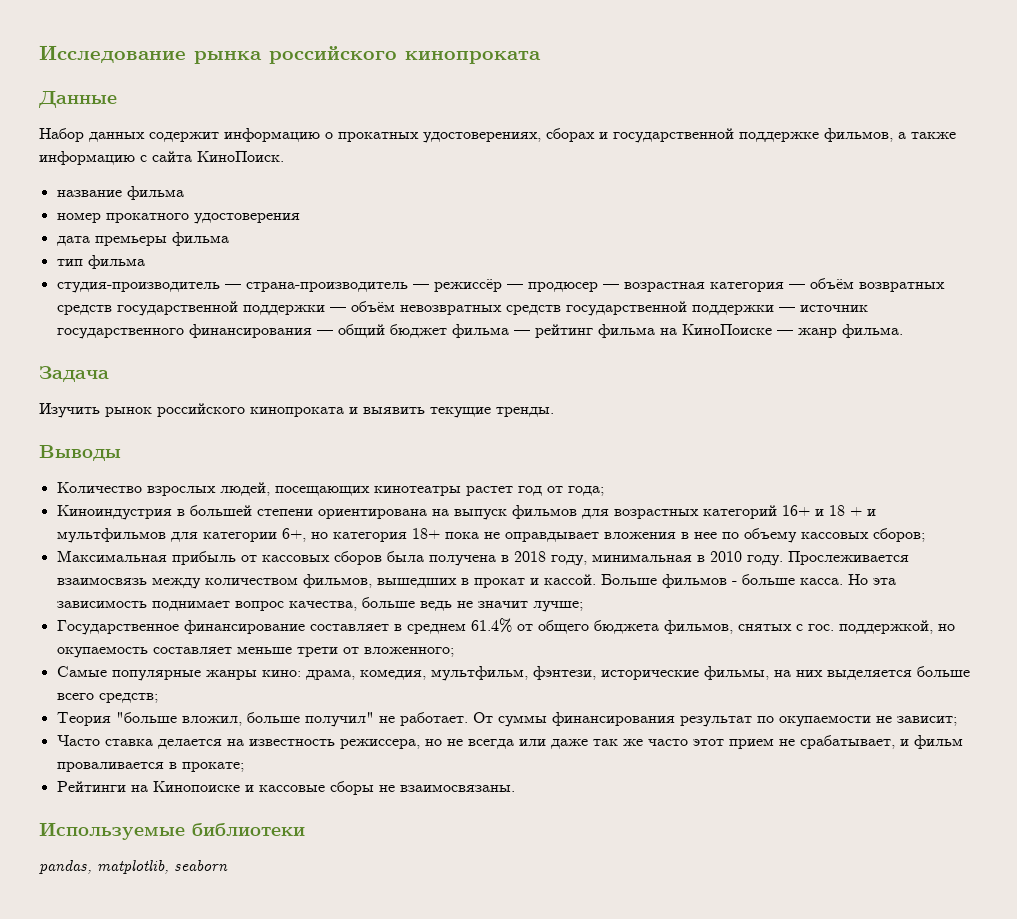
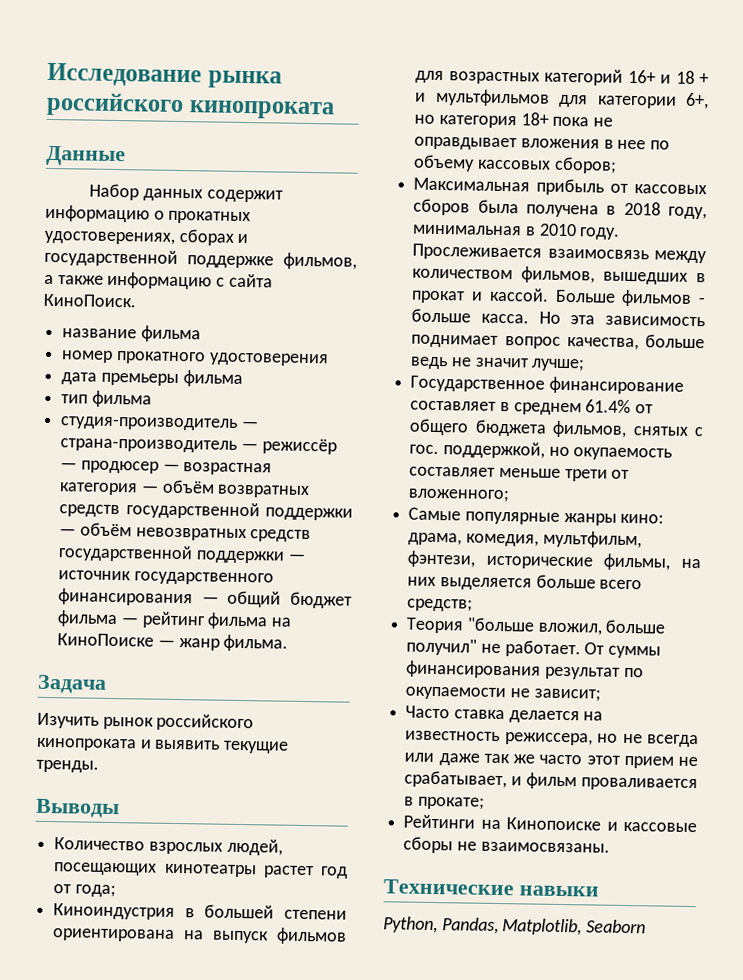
[39,822,305,840] [39,860,228,874] Используемые библиотеки // pandas, matplotlib, seaborn -> [383,879,599,897] [383,916,647,936] Технические навыки // Python, Pandas, Matplotlib, Seaborn

